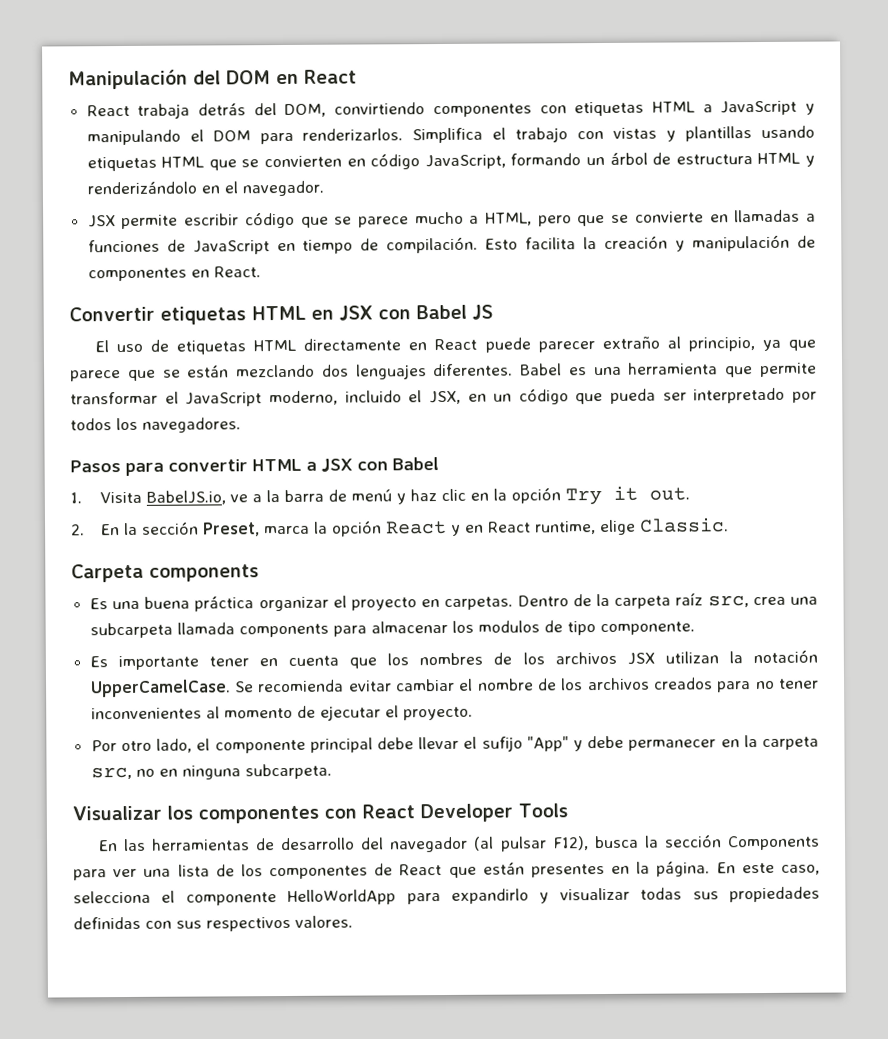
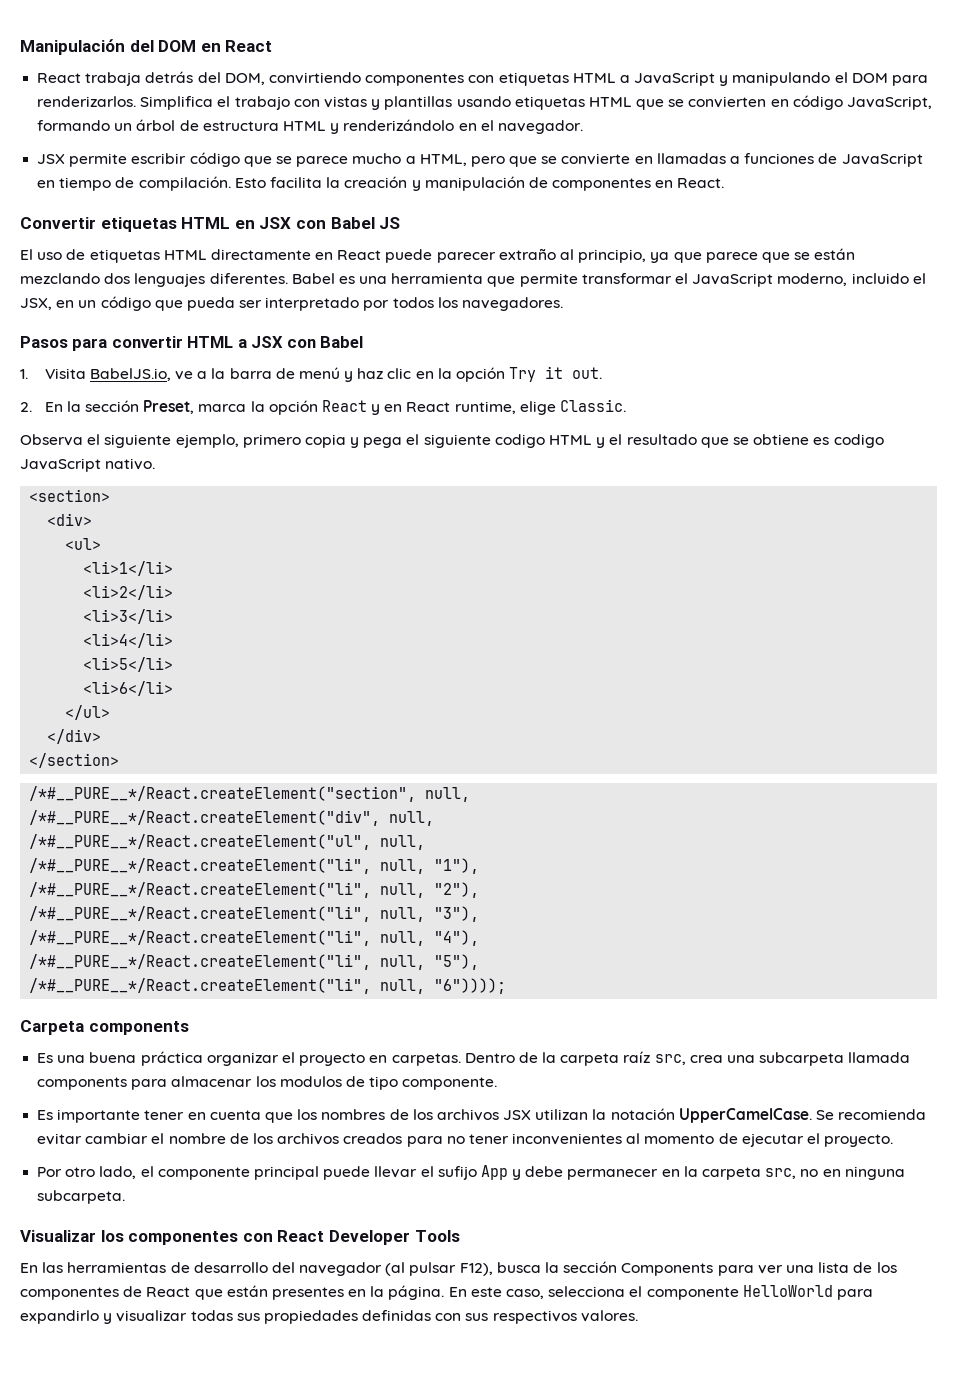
(730, 525) none -> [20,434,884,448] [20,458,156,472] [29,489,111,502] [47,513,93,526] [65,538,102,550] [83,561,174,576] [83,585,174,600] [83,609,174,624] [83,633,174,648] [83,657,174,672] [83,681,174,696] [65,705,111,720] [47,729,102,744] [29,753,120,768] [29,786,471,802] [29,810,435,826] [29,834,426,850] [29,858,480,874] [29,882,480,898] [29,906,480,922] [29,930,480,946] [29,954,480,970] [29,978,507,994] // Observa el siguiente ejemplo, primero copia y pega el siguiente codigo HTML y el resultado que se obtiene es codigo JavaScript nativo. // <section> // <div> // <ul> // <li>1</li> // <li>2</li> // <li>3</li> // <li>4</li> // <li>5</li> // <li>6</li> // </ul> // </div> // </section> // /*#__PURE__*/React.createElement("section", null, // /*#__PURE__*/React.createElement("div", null, // /*#__PURE__*/React.createElement("ul", null, // /*#__PURE__*/React.createElement("li", null, "1"), // /*#__PURE__*/React.createElement("li", null, "2"), // /*#__PURE__*/React.createElement("li", null, "3"), // /*#__PURE__*/React.createElement("li", null, "4"), // /*#__PURE__*/React.createElement("li", null, "5"), // /*#__PURE__*/React.createElement("li", null, "6"))));
[376,737,414,750] debe -> [323,1166,371,1180] puede
[526,736,569,752] "App" -> [480,1165,508,1180] App
[287,889,397,905] HelloWorldApp -> [742,1285,833,1297] HelloWorld

